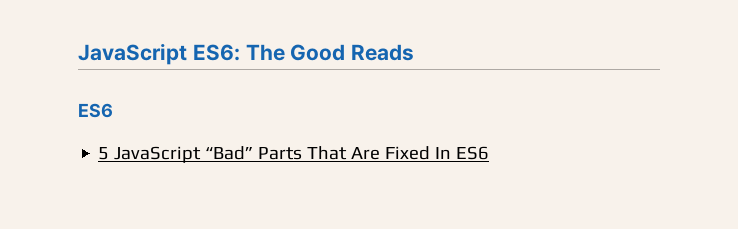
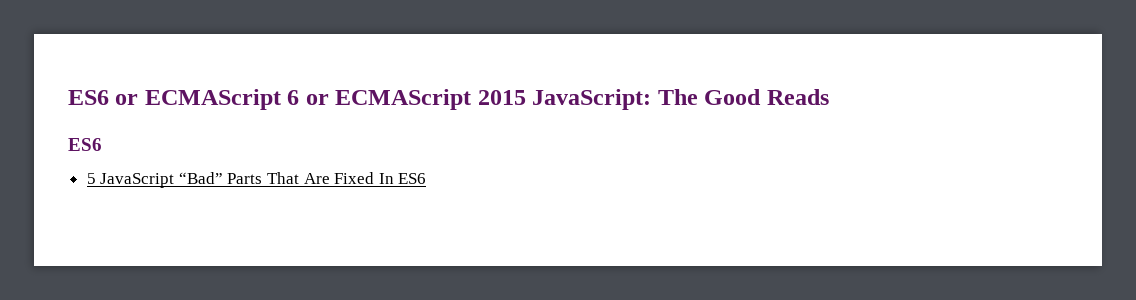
[78,43,240,65] JavaScript ES6: -> [68,89,652,110] ES6 or ECMAScript 6 or ECMAScript 2015 JavaScript:

